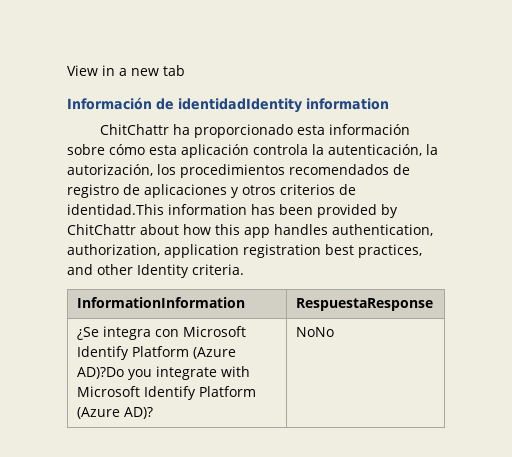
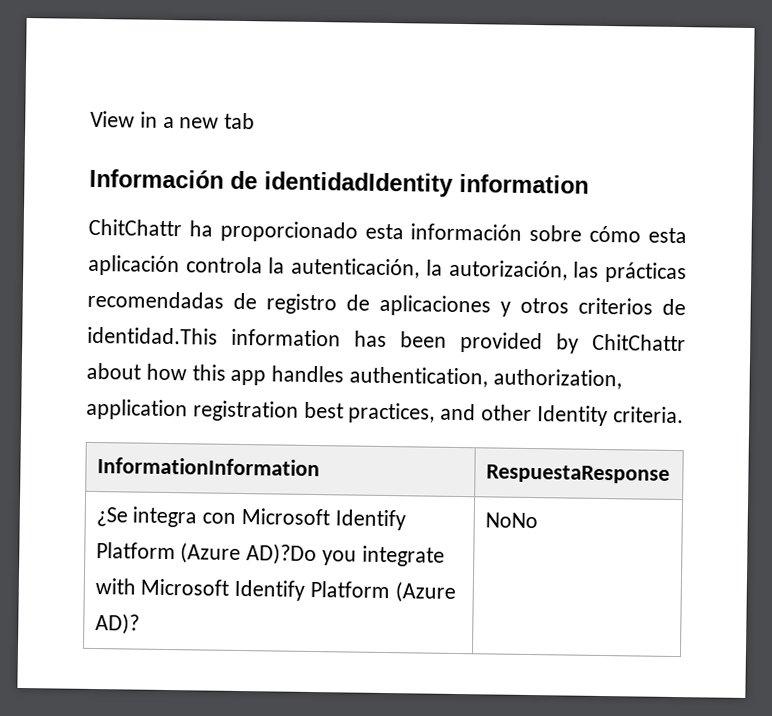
[157,164,389,178] los procedimientos recomendados -> [573,261,687,284] [87,290,224,309] las prácticas recomendadas

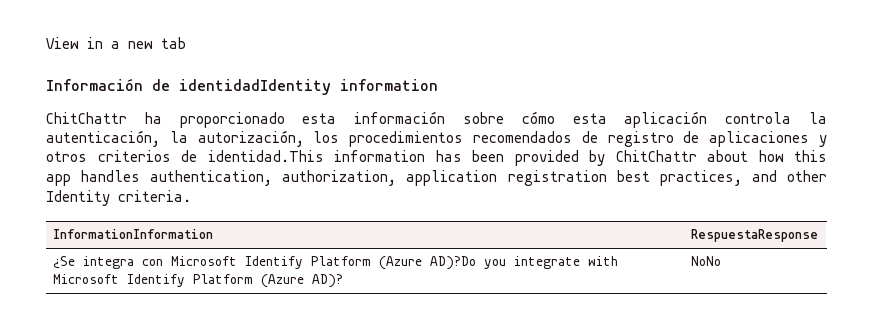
[573,261,687,284] [87,290,224,309] las prácticas recomendadas -> [313,131,572,147] los procedimientos recomendados

